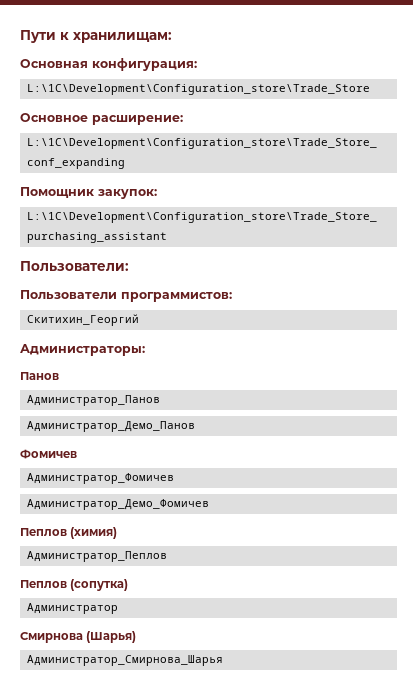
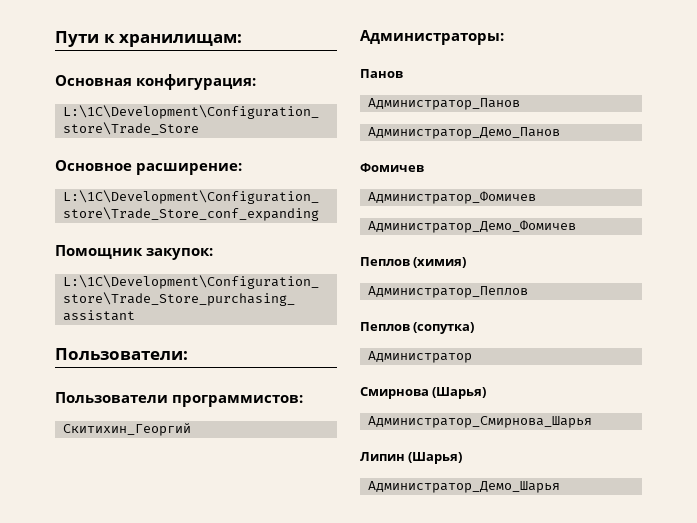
(223, 660) none -> [360,452,463,464] [367,481,560,493] // Липин (Шарья) // Администратор_Демо_Шарья

